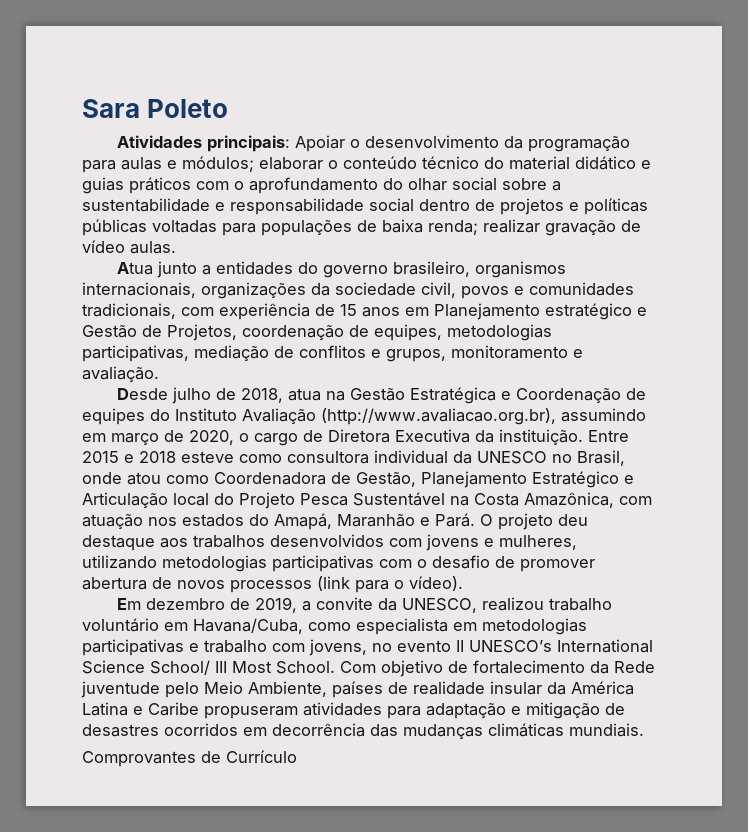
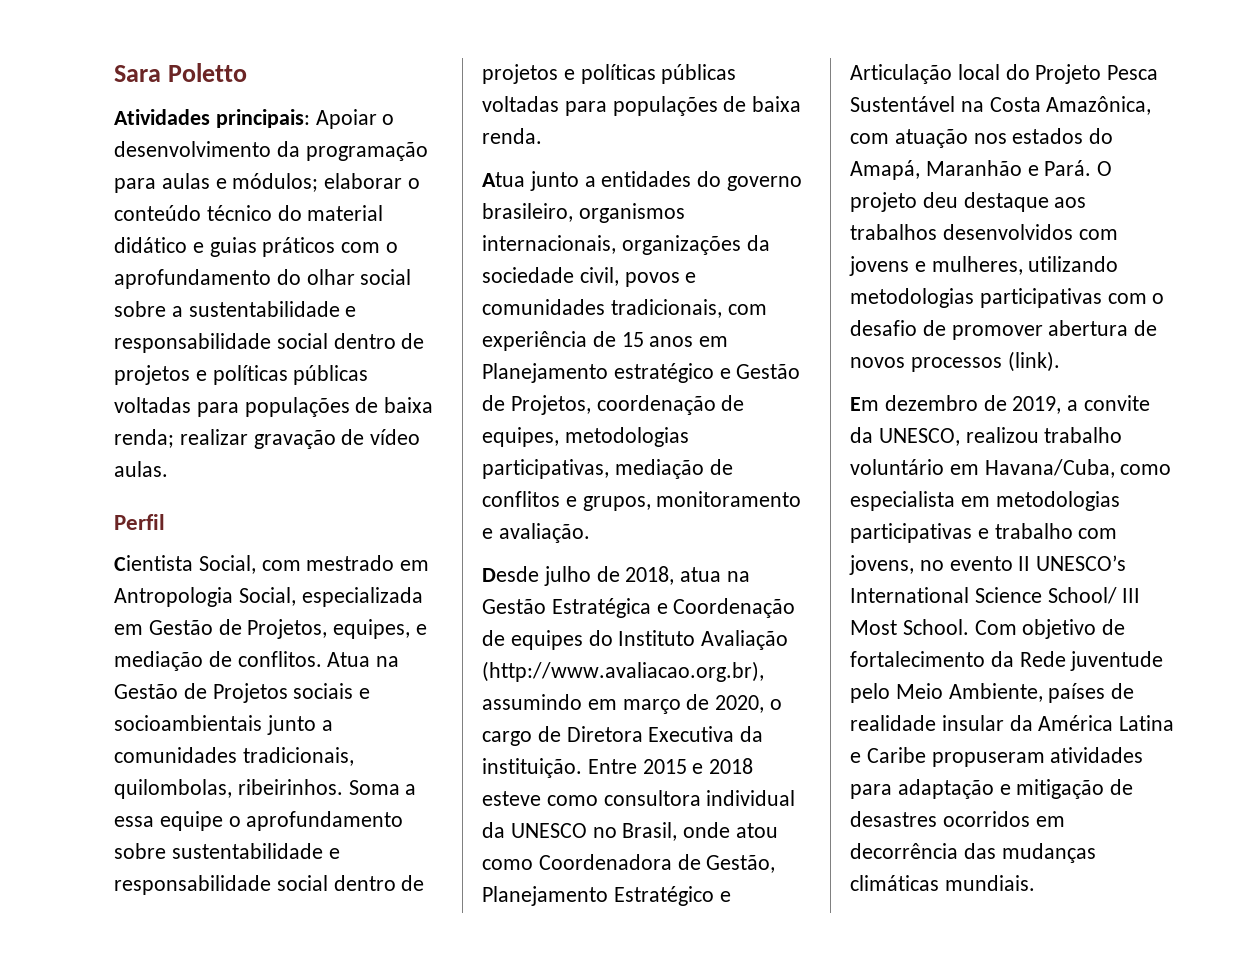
[147,99,229,118] Poleto -> [168,63,248,82] Poletto
(176, 247) none -> [114,514,165,530] [114,555,430,574] [114,587,423,607] [114,619,428,639] [114,651,400,671] [114,683,371,703] [114,715,333,735] [114,747,354,766] [114,779,417,799] [114,811,404,831] [114,843,340,859] [114,875,425,895] [482,64,737,84] [482,96,802,116] [482,128,542,144] // Perfil // Cientista Social, com mestrado em Antropologia Social, especializada em Gestão de Projetos, equipes, e mediação de conflitos. Atua na Gestão de Projetos sociais e socioambientais junto a comunidades tradicionais, quilombolas, ribeirinhos. Soma a essa equipe o aprofundamento sobre sustentabilidade e responsabilidade social dentro de projetos e políticas públicas voltadas para populações de baixa renda.
[317,576,463,593] (link para o vídeo). -> [1007,351,1060,372] (link).
[82,750,297,767] // Comprovantes de Currículo -> (1035, 883) none

